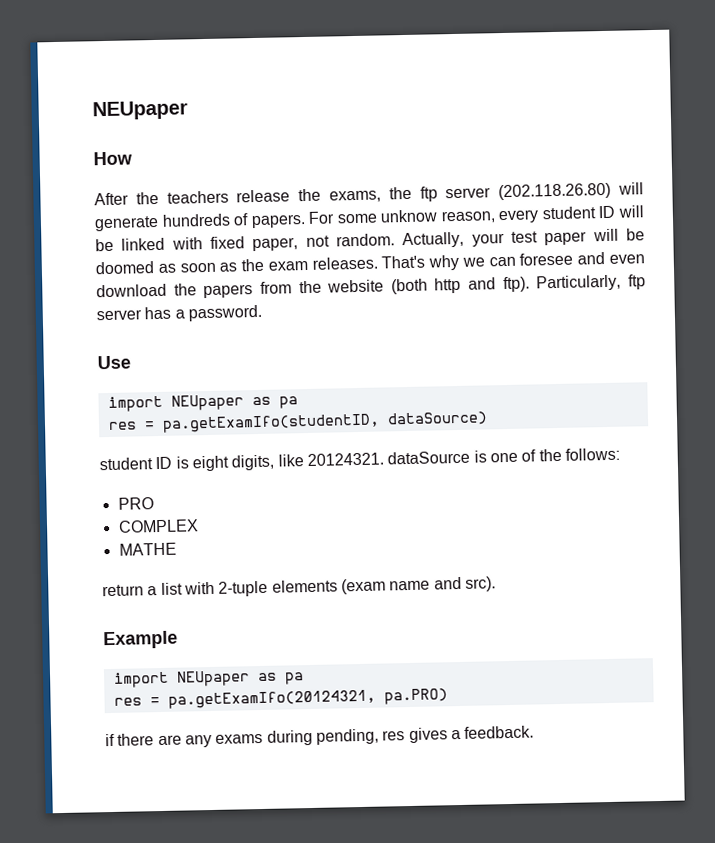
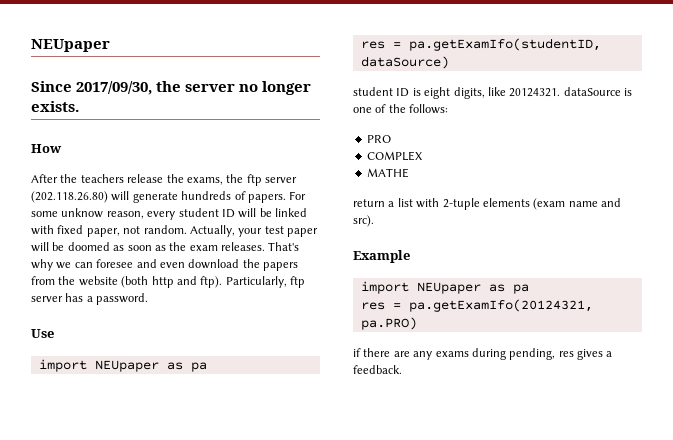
[92,100,188,121] NEUpaper -> [31,39,110,52] [31,81,312,95] [31,101,79,112] NEUpaper // Since 2017/09/30, the server no longer exists.

